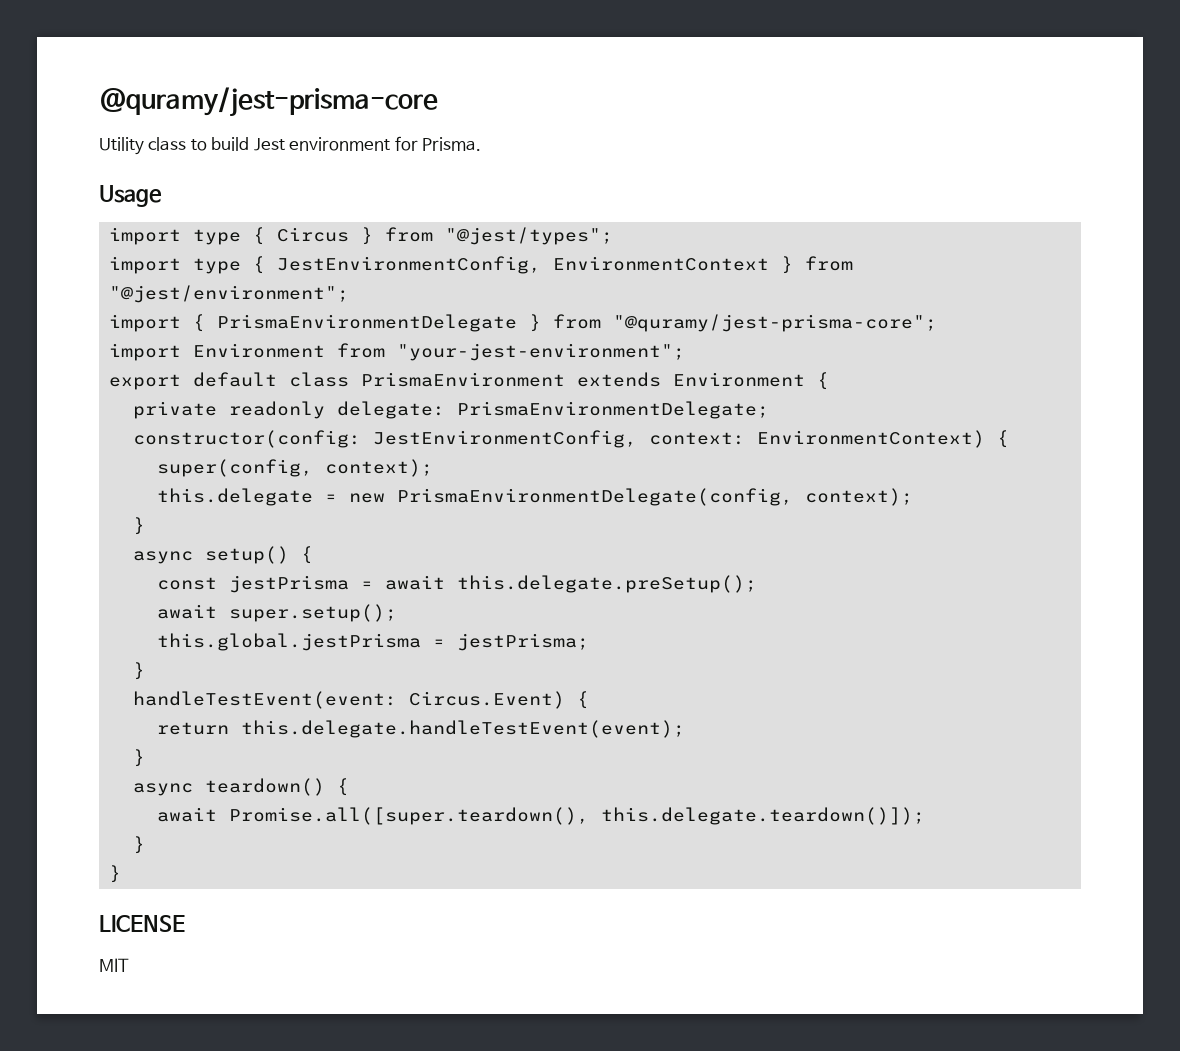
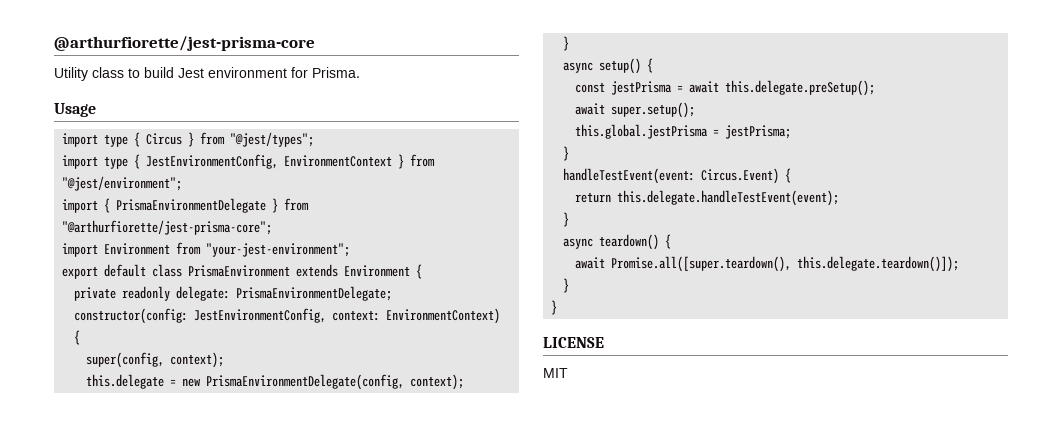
[99,87,438,117] @quramy/jest-prisma-core -> [54,36,315,51] @arthurfiorette/jest-prisma-core
[612,314,937,332] "@quramy/jest-prisma-core"; -> [62,220,273,235] "@arthurfiorette/jest-prisma-core";

